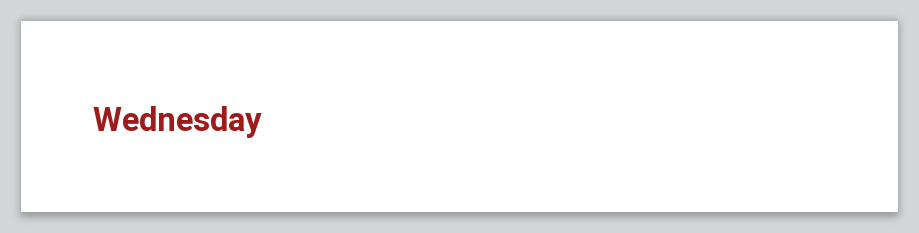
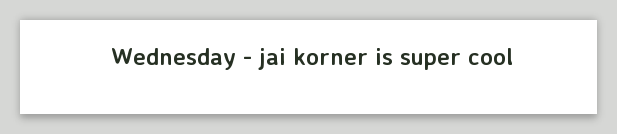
(262, 122) none -> [242,48,513,70] - jai korner is super cool

